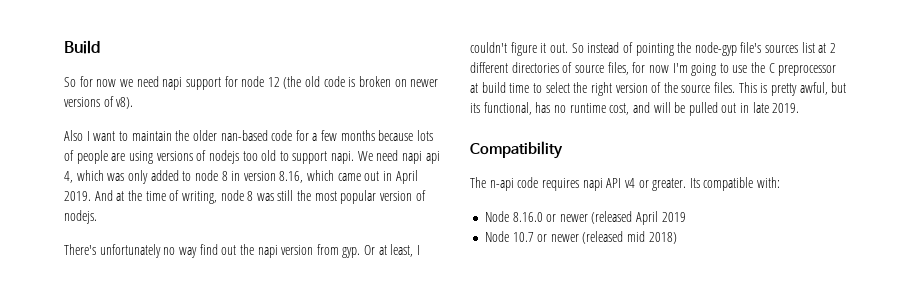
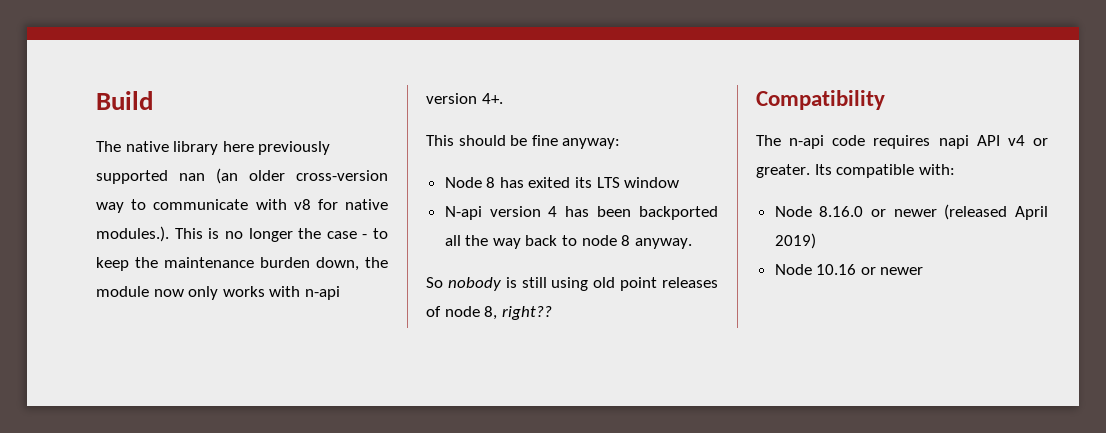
[64,76,439,90] [64,96,134,109] [64,130,434,141] [64,150,440,164] [64,170,418,184] [64,190,426,204] [64,210,97,224] [64,244,421,258] [470,42,837,56] [470,62,837,76] [470,82,847,96] [470,102,800,116] So for now we need napi support for node 12 (the old code is broken on newer versions of v8). // Also I want to maintain the older nan-based code for a few months because lots of people are using versions of nodejs too old to support napi. We need napi api 4, which was only added to node 8 in version 8.16, which came out in April 2019. And at the time of writing, node 8 was still the most popular version of nodejs. // There's unfortunately no way find out the napi version from gyp. Or at least, I couldn't figure it out. So instead of pointing the node-gyp file's sources list at 2 different directories of source files, for now I'm going to use the C preprocessor at build time to select the right version of the source files. This is pretty awful, but its functional, has no runtime cost, and will be pulled out in late 2019. -> [96,141,331,155] [96,168,388,184] [96,199,388,213] [96,226,388,242] [96,257,388,271] [96,286,340,300] [426,93,503,104] [426,135,621,149] [444,177,680,188] [444,206,718,220] [444,235,692,249] [426,277,718,291] [426,306,552,320] The native library here previously supported nan (an older cross-version way to communicate with v8 for native modules.). This is no longer the case - to keep the maintenance burden down, the module now only works with n-api version 4+. // This should be fine anyway: // Node 8 has exited its LTS window // N-api version 4 has been backported all the way back to node 8 anyway. // So nobody is still using old point releases of node 8, right??
[661,212,686,222] [484,231,677,244] 2019 // Node 10.7 or newer (released mid 2018) -> [774,233,816,249] [774,264,924,275] 2019) // Node 10.16 or newer

